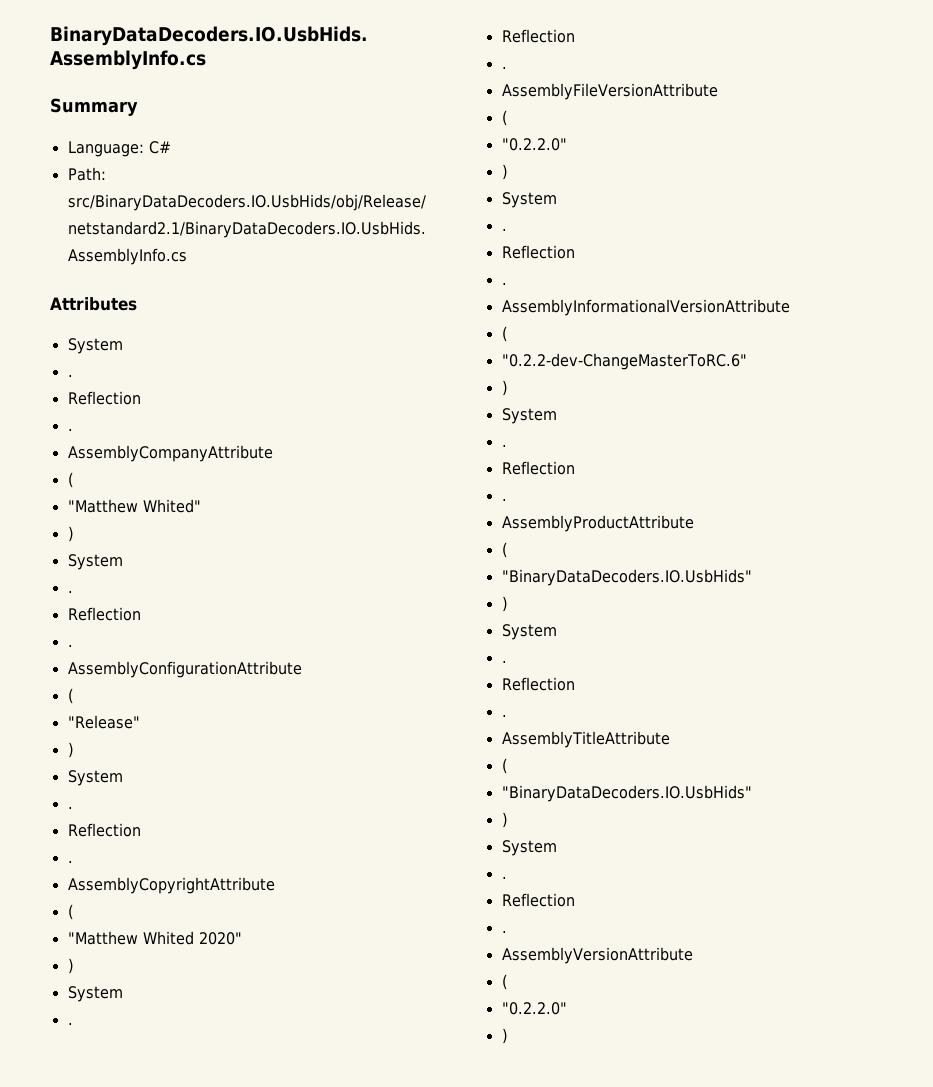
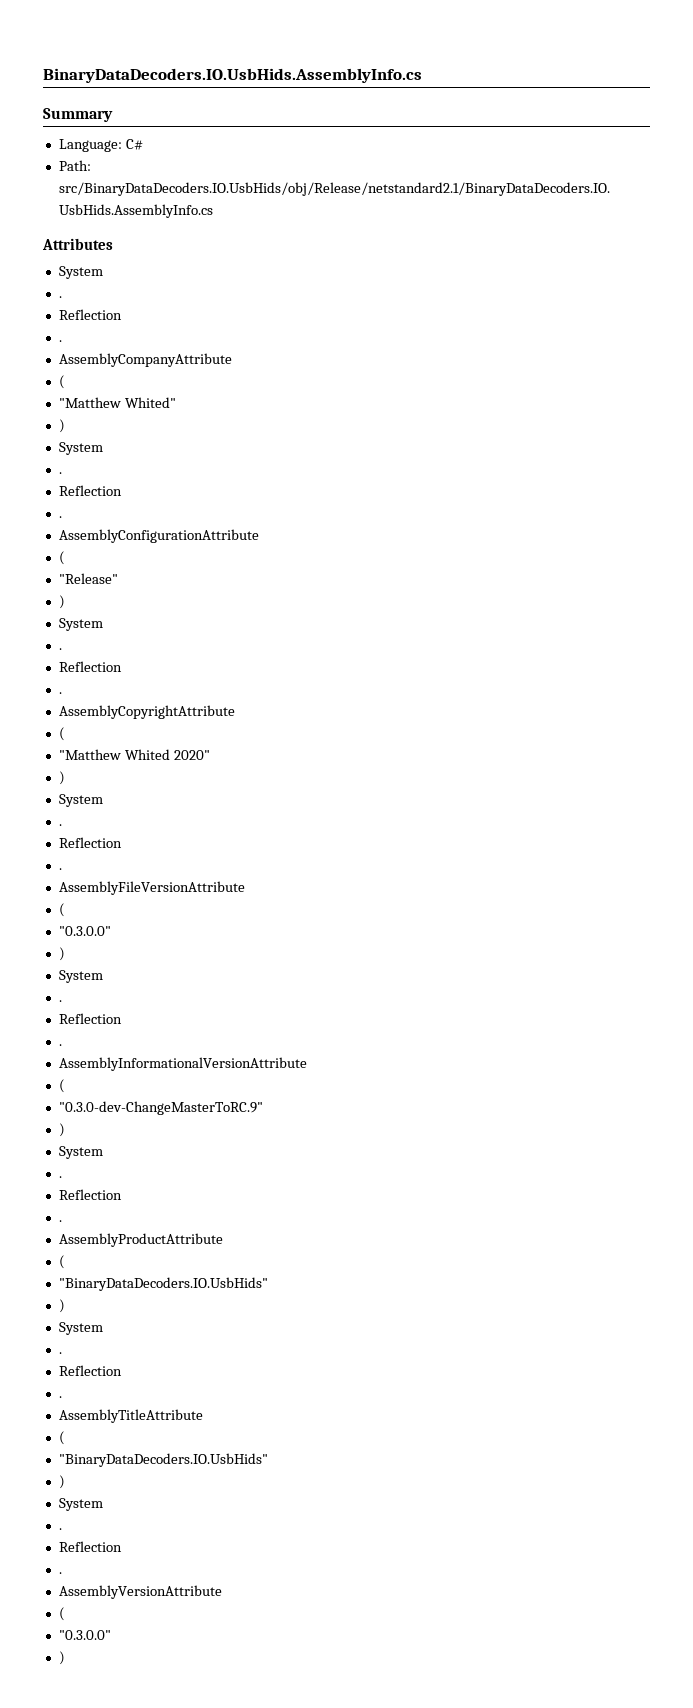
[501,138,567,151] "0.2.2.0" -> [58,926,111,936] "0.3.0.0"
[501,353,747,370] "0.2.2-dev-ChangeMasterToRC.6" -> [58,1101,263,1115] "0.3.0-dev-ChangeMasterToRC.9"
[501,1002,567,1015] "0.2.2.0" -> [58,1630,111,1640] "0.3.0.0"

